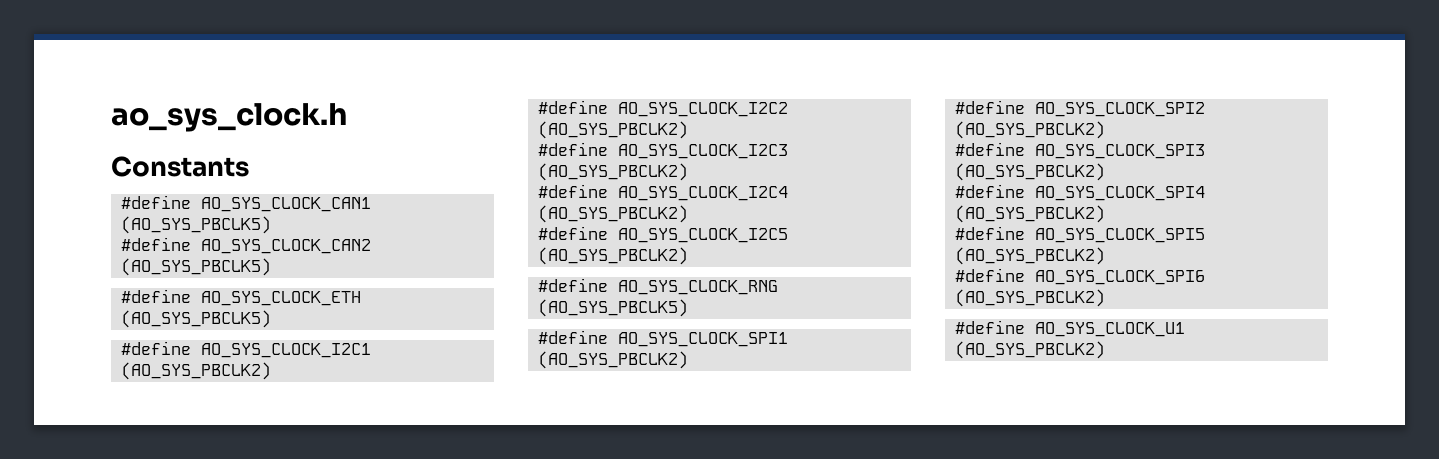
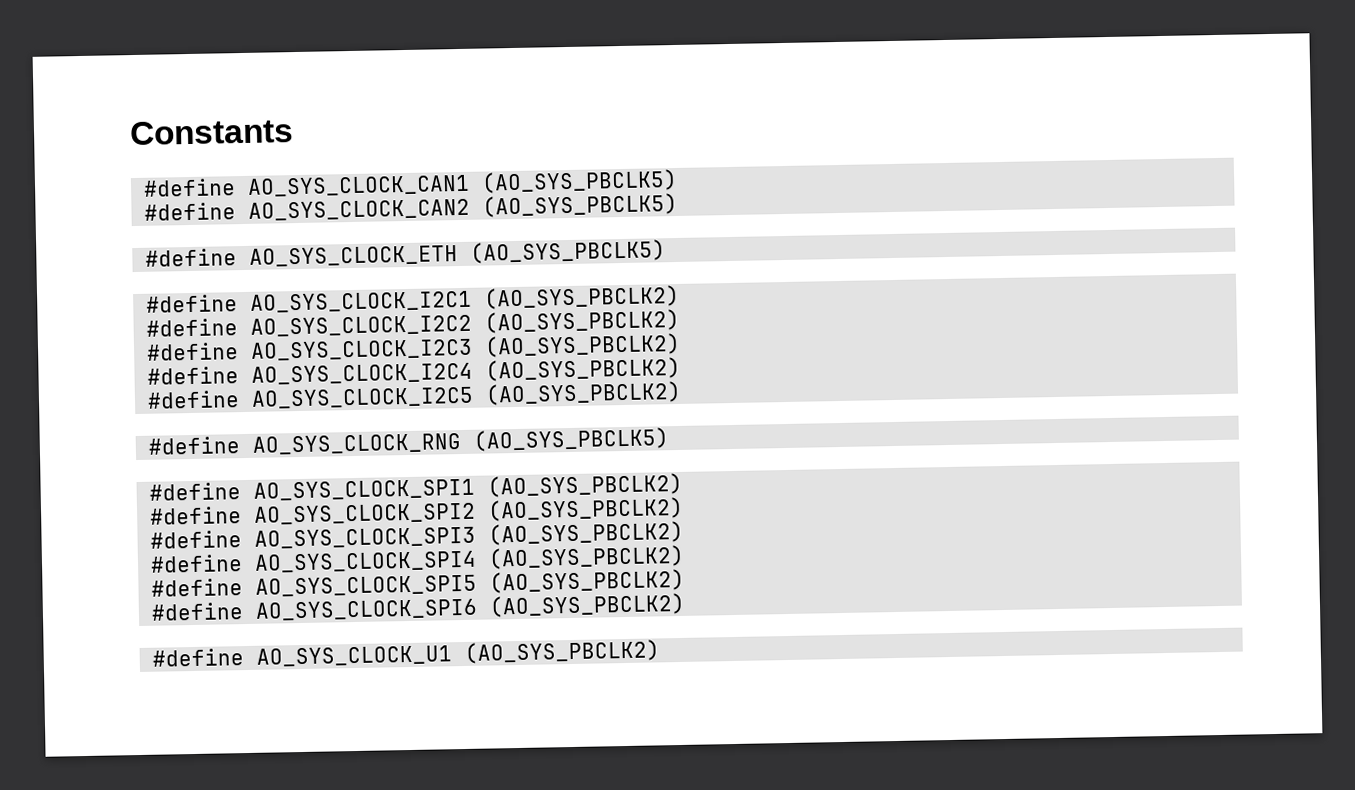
[111,103,348,132] ao_sys_clock.h // -> (129, 132) none

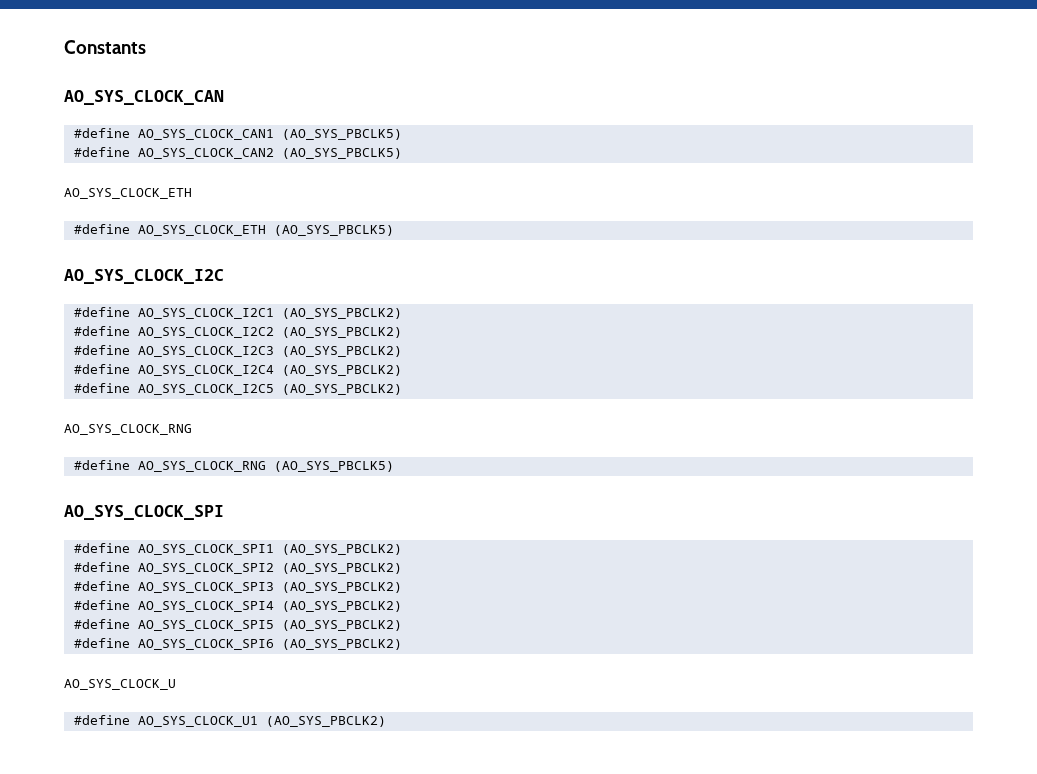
(294, 132) none -> [64,90,224,105] // AO_SYS_CLOCK_CAN
(678, 205) none -> [64,188,192,199] // AO_SYS_CLOCK_ETH
(666, 251) none -> [64,269,224,284] // AO_SYS_CLOCK_I2C
(682, 393) none -> [64,424,192,435] // AO_SYS_CLOCK_RNG
(669, 439) none -> [64,505,224,520] // AO_SYS_CLOCK_SPI
(686, 605) none -> [64,679,176,690] // AO_SYS_CLOCK_U

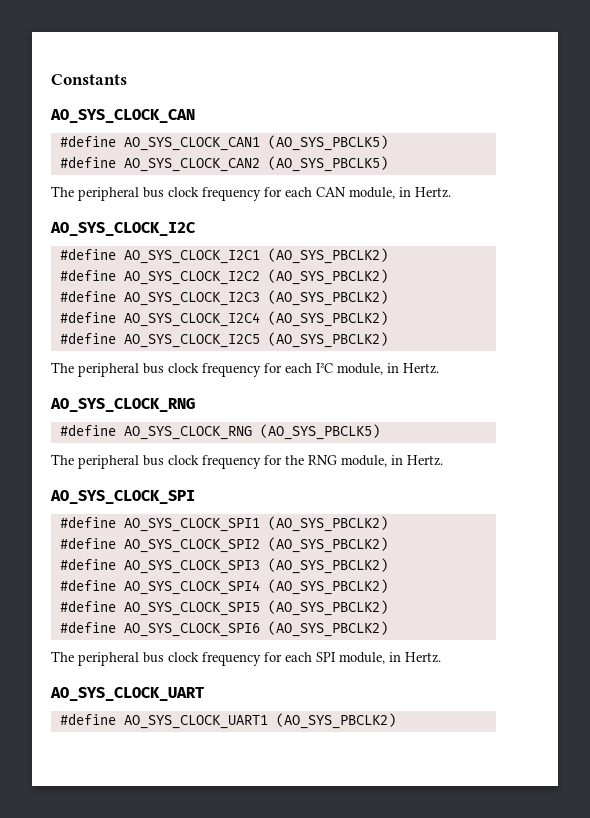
[64,188,192,199] [73,224,394,236] AO_SYS_CLOCK_ETH // #define AO_SYS_CLOCK_ETH (AO_SYS_PBCLK5) -> [51,186,451,201] The peripheral bus clock frequency for each CAN module, in Hertz.
[64,424,192,435] [73,460,394,472] AO_SYS_CLOCK_RNG // #define AO_SYS_CLOCK_RNG (AO_SYS_PBCLK5) -> [51,362,439,377] [50,398,195,412] [59,424,380,440] [51,454,443,469] The peripheral bus clock frequency for each I²C module, in Hertz. // AO_SYS_CLOCK_RNG // #define AO_SYS_CLOCK_RNG (AO_SYS_PBCLK5) // The peripheral bus clock frequency for the RNG module, in Hertz.
[64,679,176,690] [73,715,258,727] AO_SYS_CLOCK_U // #define AO_SYS_CLOCK_U1 -> [51,651,441,666] [50,687,204,701] [59,713,268,729] The peripheral bus clock frequency for each SPI module, in Hertz. // AO_SYS_CLOCK_UART // #define AO_SYS_CLOCK_UART1

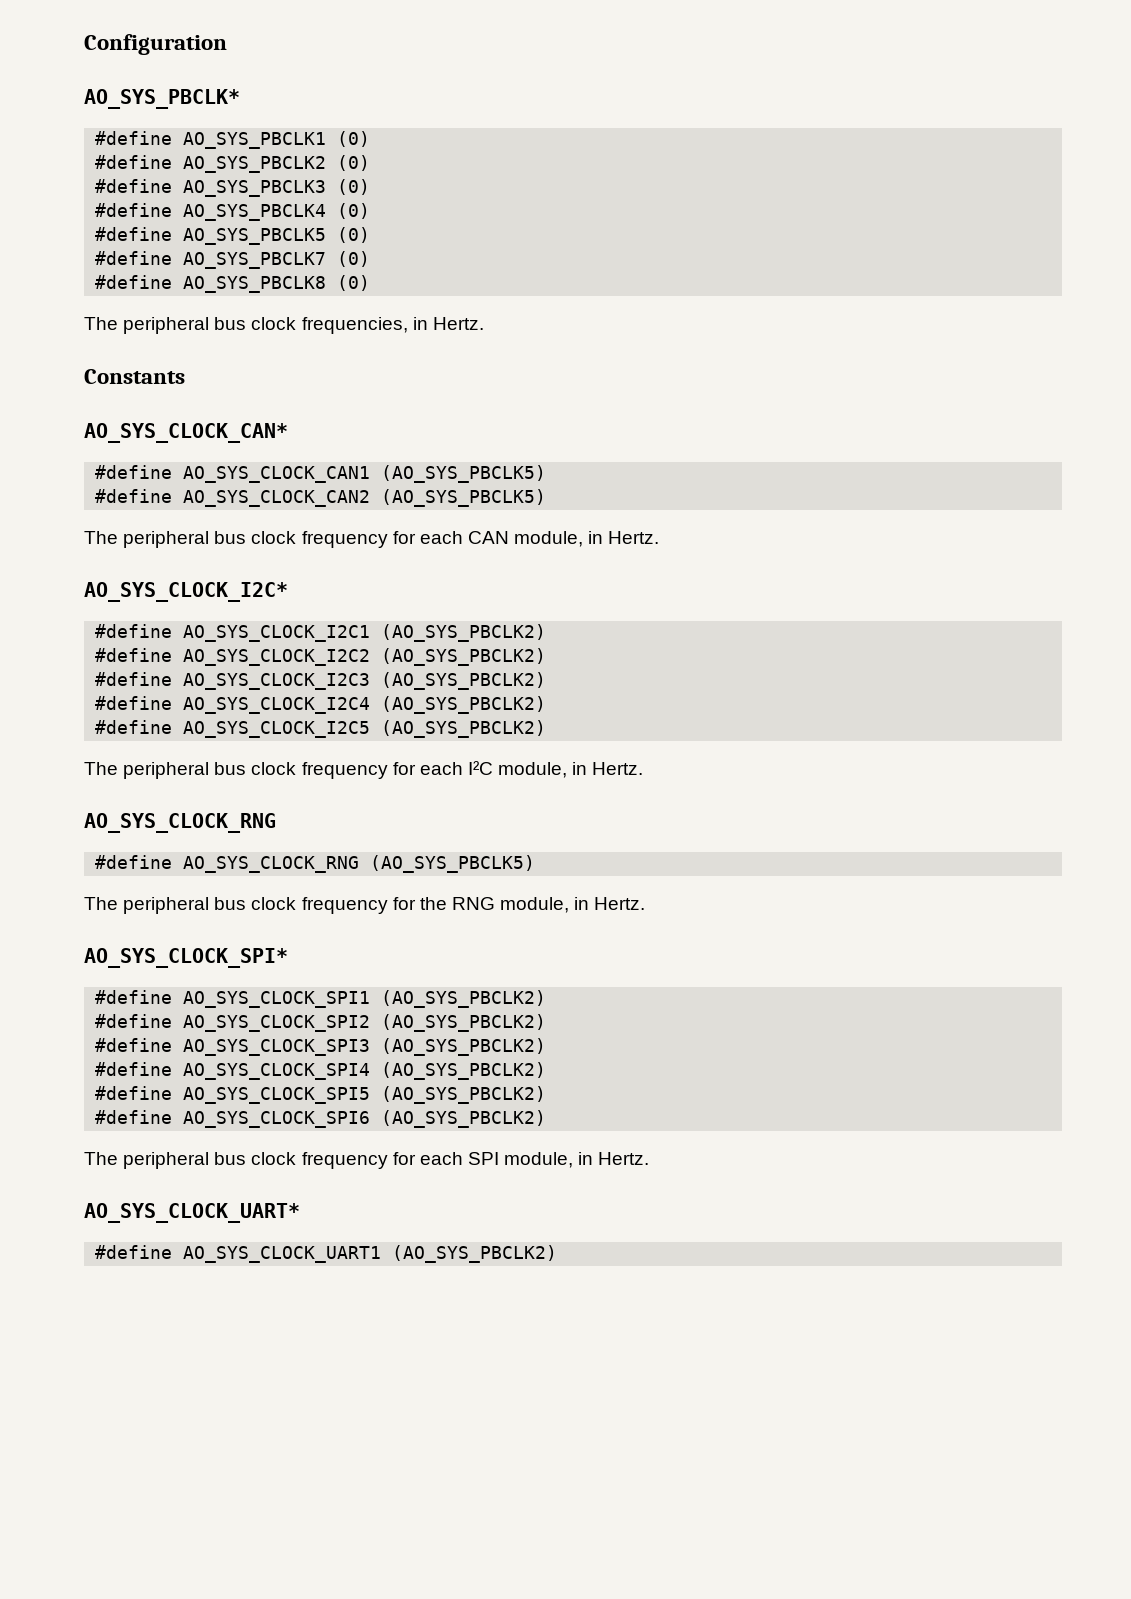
(51, 79) none -> [84,34,227,55] [84,89,240,109] [95,131,371,149] [95,155,371,173] [95,179,371,197] [95,203,371,221] [95,227,371,245] [95,251,371,269] [95,275,371,293] [84,317,484,334] Configuration // AO_SYS_PBCLK* // #define AO_SYS_PBCLK1 (0) // #define AO_SYS_PBCLK2 (0) // #define AO_SYS_PBCLK3 (0) // #define AO_SYS_PBCLK4 (0) // #define AO_SYS_PBCLK5 (0) // #define AO_SYS_PBCLK7 (0) // #define AO_SYS_PBCLK8 (0) // The peripheral bus clock frequencies, in Hertz. //
[50,109,195,123] AO_SYS_CLOCK_CAN -> [84,423,288,443] AO_SYS_CLOCK_CAN*
[50,222,196,236] AO_SYS_CLOCK_I2C -> [84,582,288,602] AO_SYS_CLOCK_I2C*
[50,490,195,504] AO_SYS_CLOCK_SPI -> [84,948,288,968] AO_SYS_CLOCK_SPI*
[50,687,204,701] AO_SYS_CLOCK_UART -> [84,1203,300,1223] AO_SYS_CLOCK_UART*

